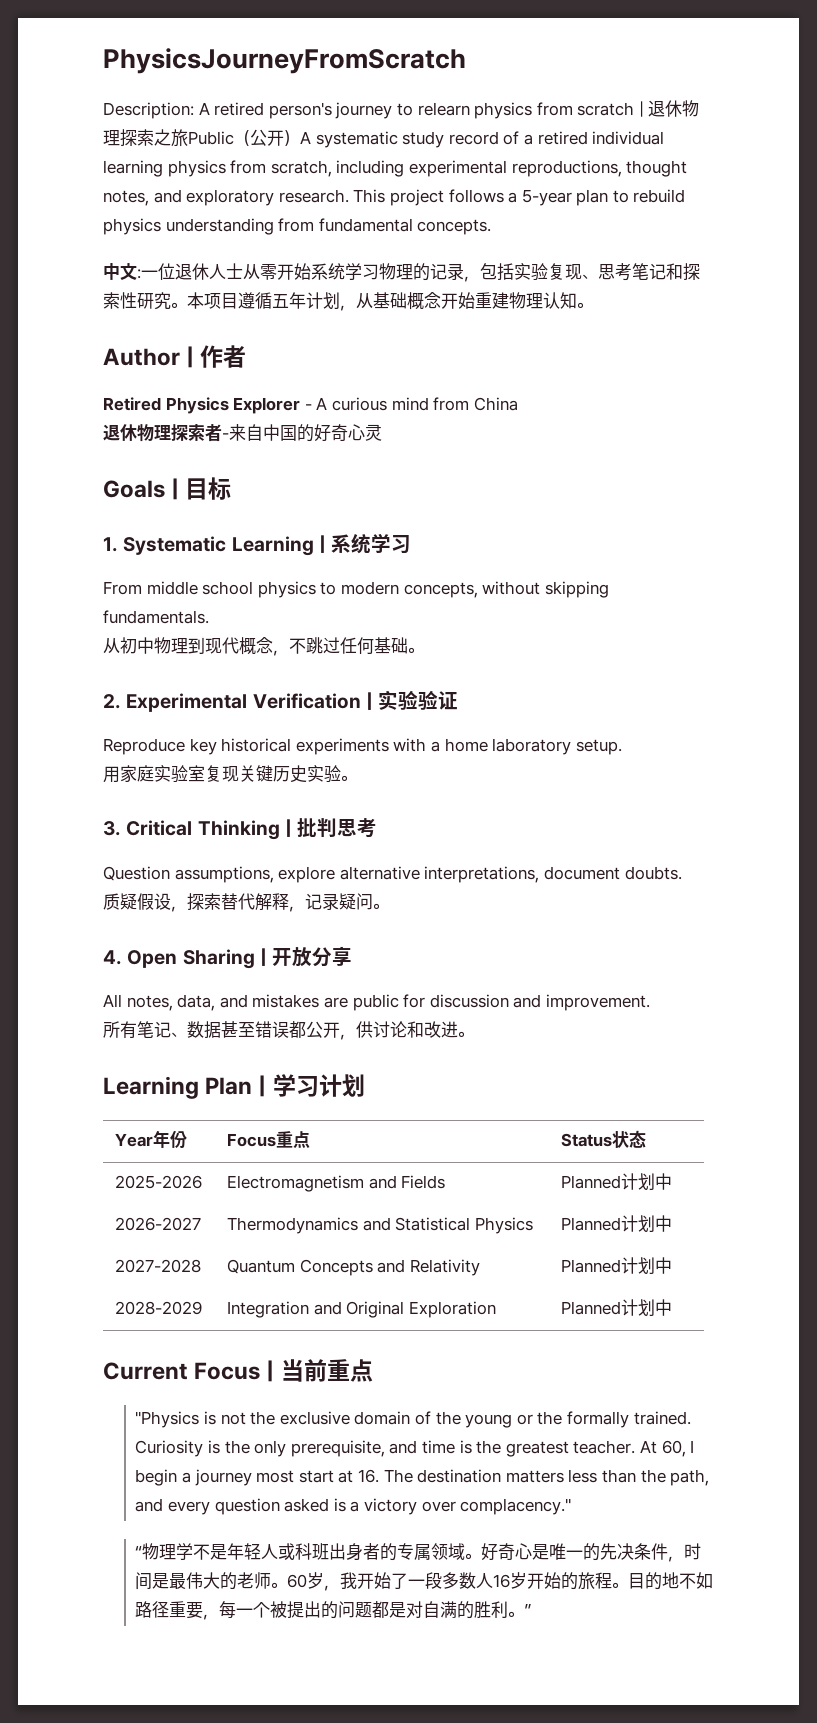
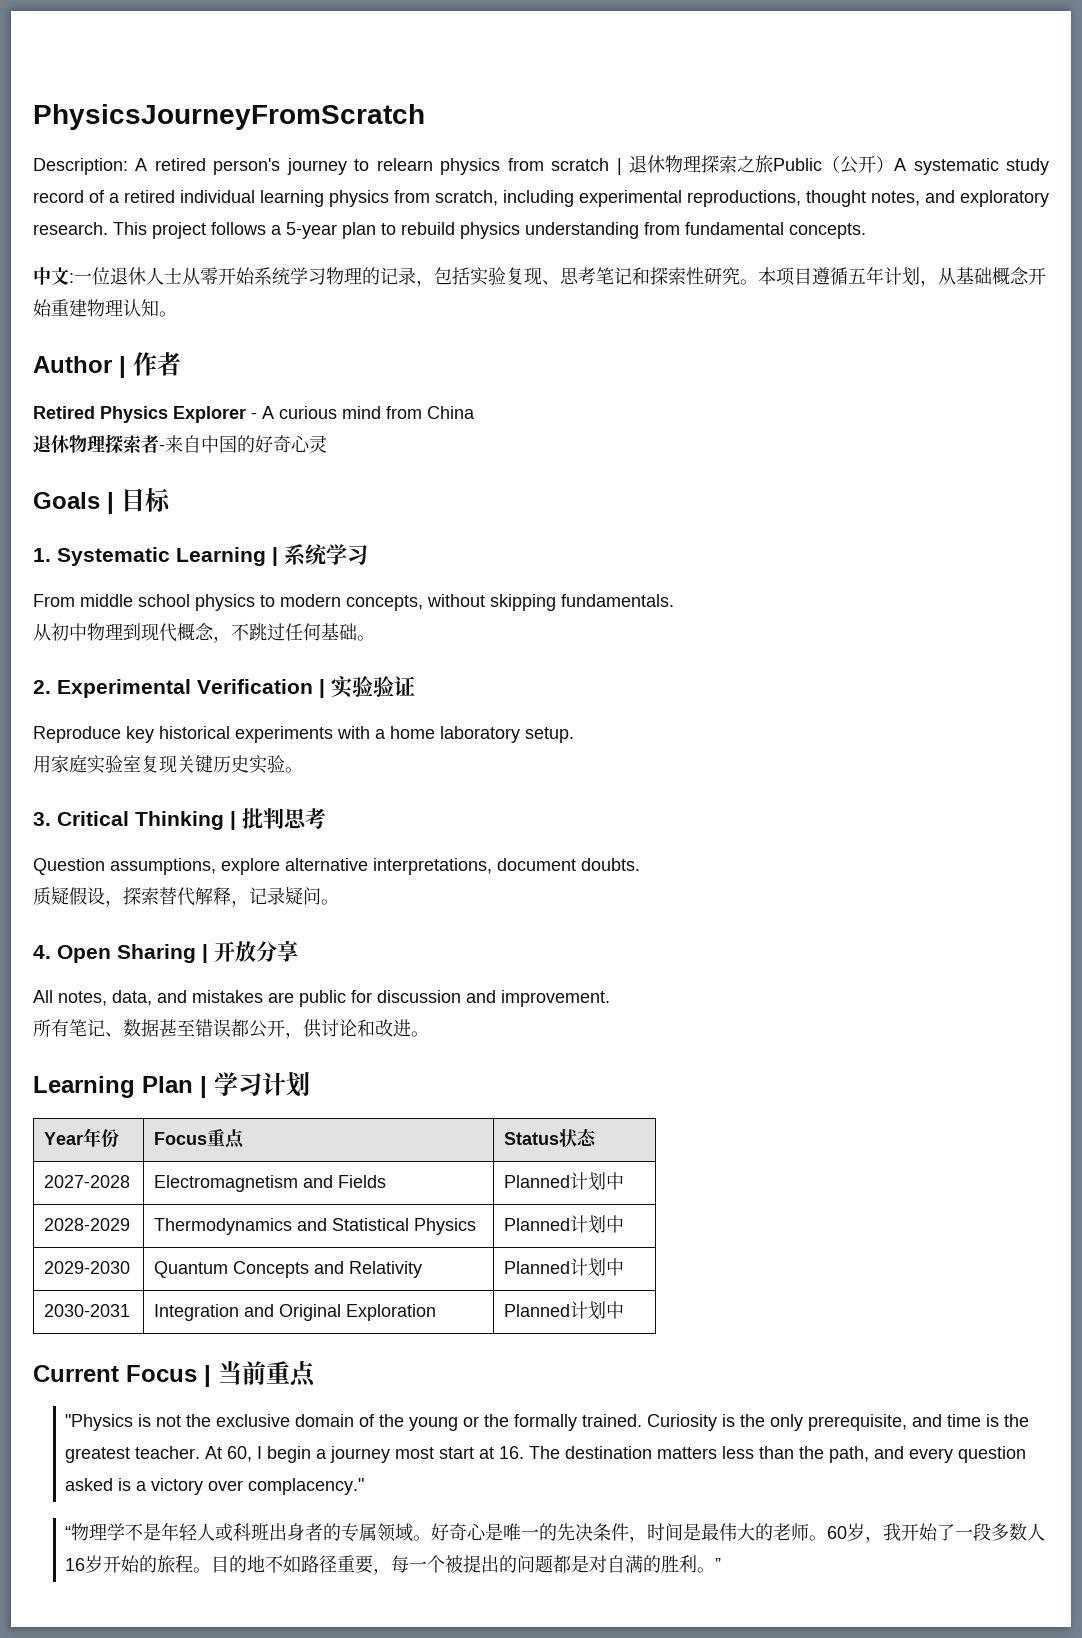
[115,1175,203,1189] 2025-2026 -> [44,1175,131,1188] 2027-2028
[115,1217,202,1231] 2026-2027 -> [44,1218,131,1231] 2028-2029
[115,1259,202,1273] 2027-2028 -> [44,1261,131,1274] 2029-2030
[115,1301,203,1315] 2028-2029 -> [44,1304,131,1317] 2030-2031

